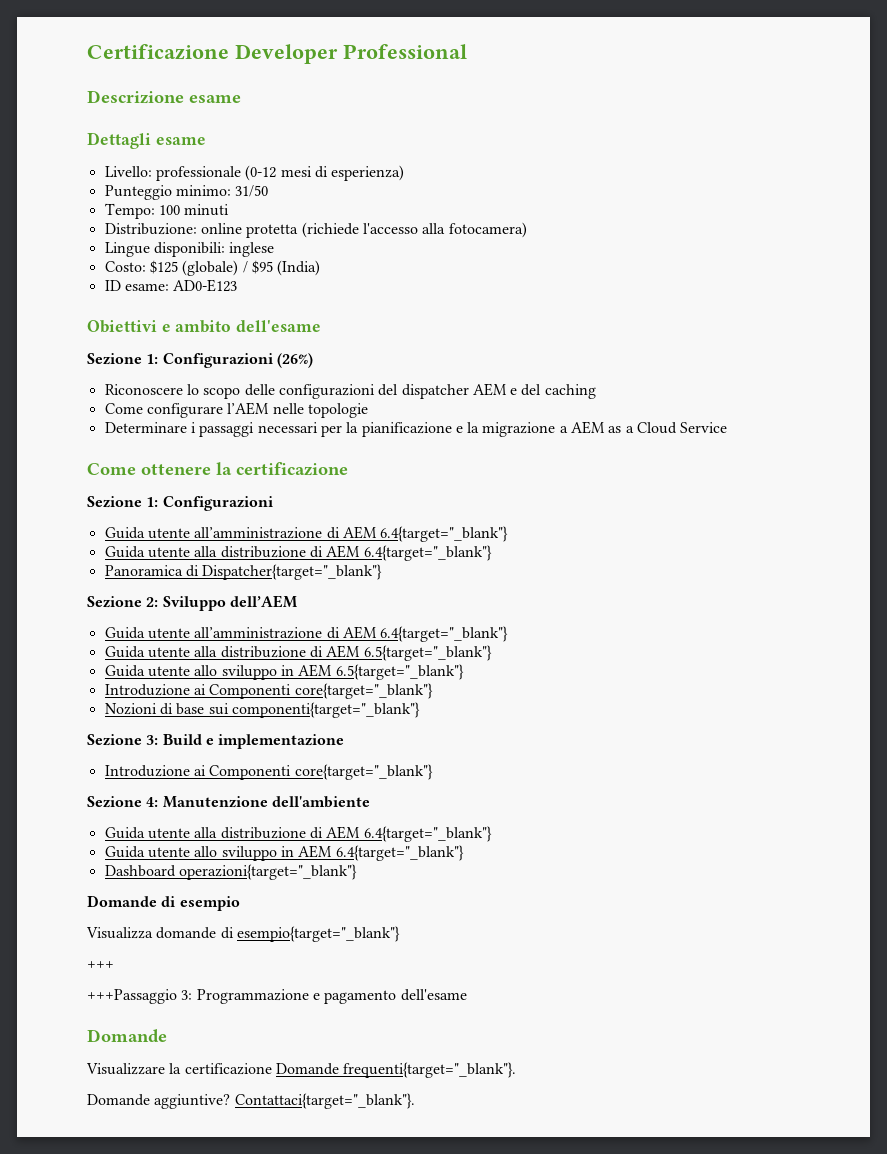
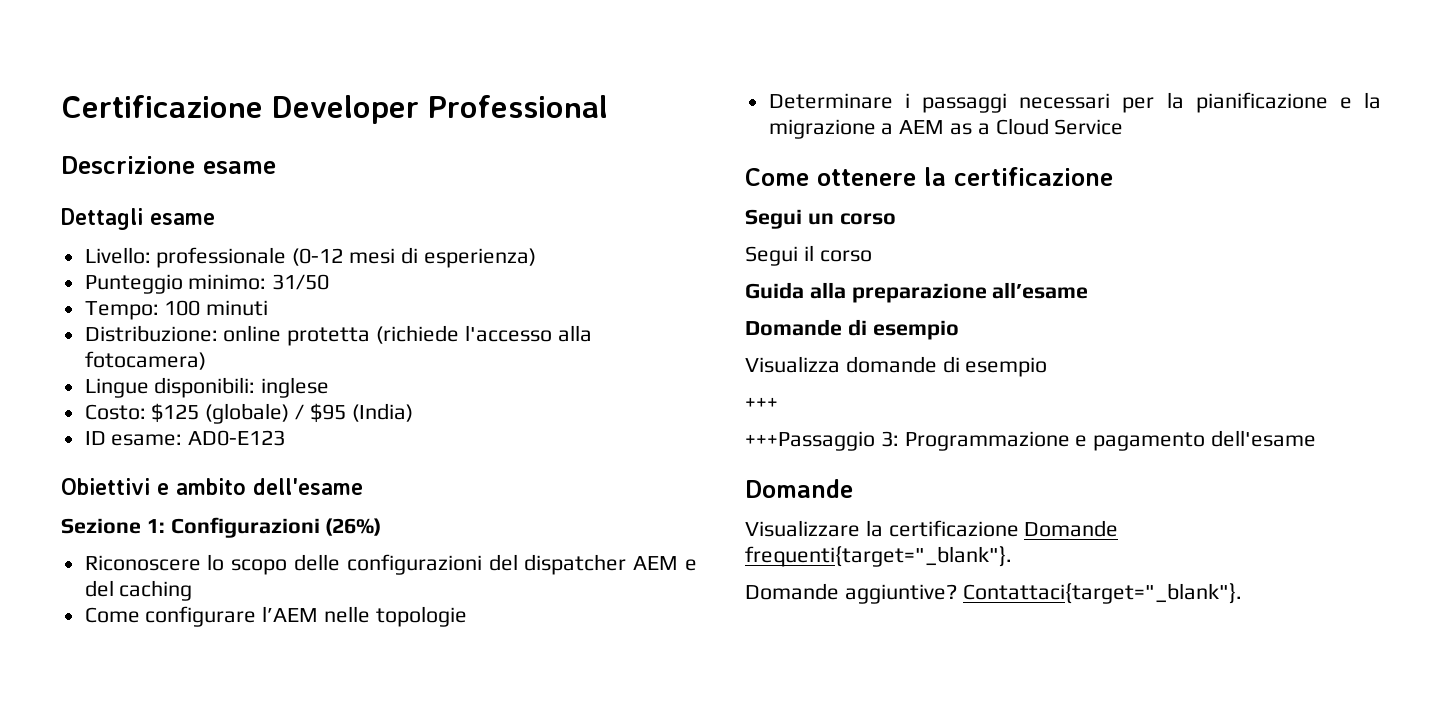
[87,496,273,511] [104,526,509,542] [104,545,492,561] [104,564,383,580] [87,595,298,611] [104,626,509,642] [104,645,492,661] [104,664,464,680] [104,683,433,699] [104,702,420,718] [87,734,345,749] [104,764,433,780] [87,796,370,808] [104,826,492,842] [104,845,464,861] [104,864,357,880] Sezione 1: Configurazioni // Guida utente all’amministrazione di AEM 6.4{target="_blank"} // Guida utente alla distribuzione di AEM 6.4{target="_blank"} // Panoramica di Dispatcher{target="_blank"} // Sezione 2: Sviluppo dell’AEM // Guida utente all’amministrazione di AEM 6.4{target="_blank"} // Guida utente alla distribuzione di AEM 6.5{target="_blank"} // Guida utente allo sviluppo in AEM 6.5{target="_blank"} // Introduzione ai Componenti core{target="_blank"} // Nozioni di base sui componenti{target="_blank"} // Sezione 3: Build e implementazione // Introduzione ai Componenti core{target="_blank"} // Sezione 4: Manutenzione dell'ambiente // Guida utente alla distribuzione di AEM 6.4{target="_blank"} // Guida utente allo sviluppo in AEM 6.4{target="_blank"} // Dashboard operazioni{target="_blank"} -> [745,209,896,229] [745,245,872,266] [745,282,1089,303] Segui un corso // Segui il corso // Guida alla preparazione all’esame
[236,926,400,942] esempio{target="_blank"} -> [965,357,1048,377] esempio

